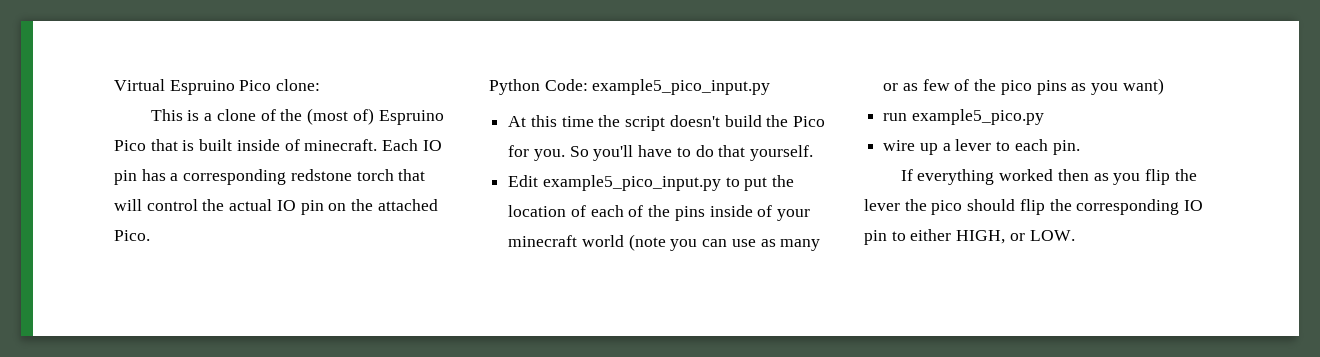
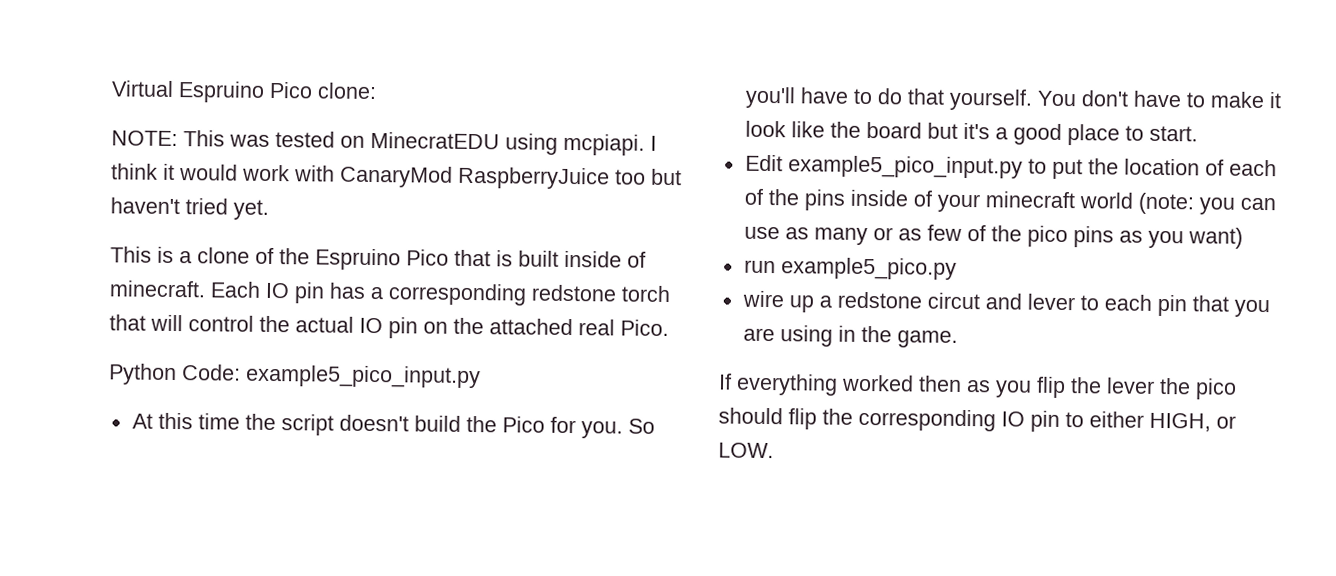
(321, 85) none -> [111,130,657,156] [111,163,682,190] [110,197,269,220] // NOTE: This was tested on MinecratEDU using mcpiapi. I think it would work with CanaryMod RaspberryJuice too but haven't tried yet.
[307,108,374,125] (most of) -> (310, 256) none
(438, 205) none -> [578,319,615,336] real
(814, 153) none -> [1036,90,1282,109] [744,120,1198,146] You don't have to make it look like the board but it's a good place to start.
[628,234,666,251] (note -> [1137,192,1194,215] (note:
[955,139,1080,155] lever to each pin. -> [836,291,1270,318] [742,325,958,348] redstone circut and lever to each pin that you are using in the game.

